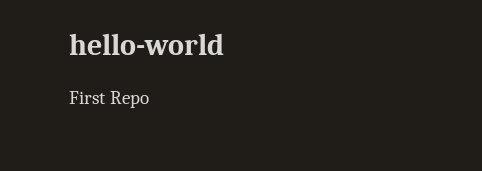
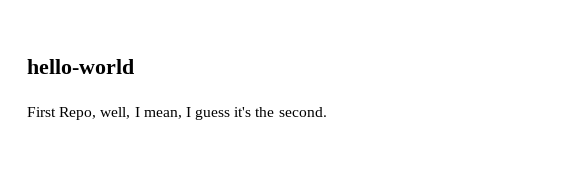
[110,91,150,108] Repo -> [59,107,327,120] Repo, well, I mean, I guess it's the second.

